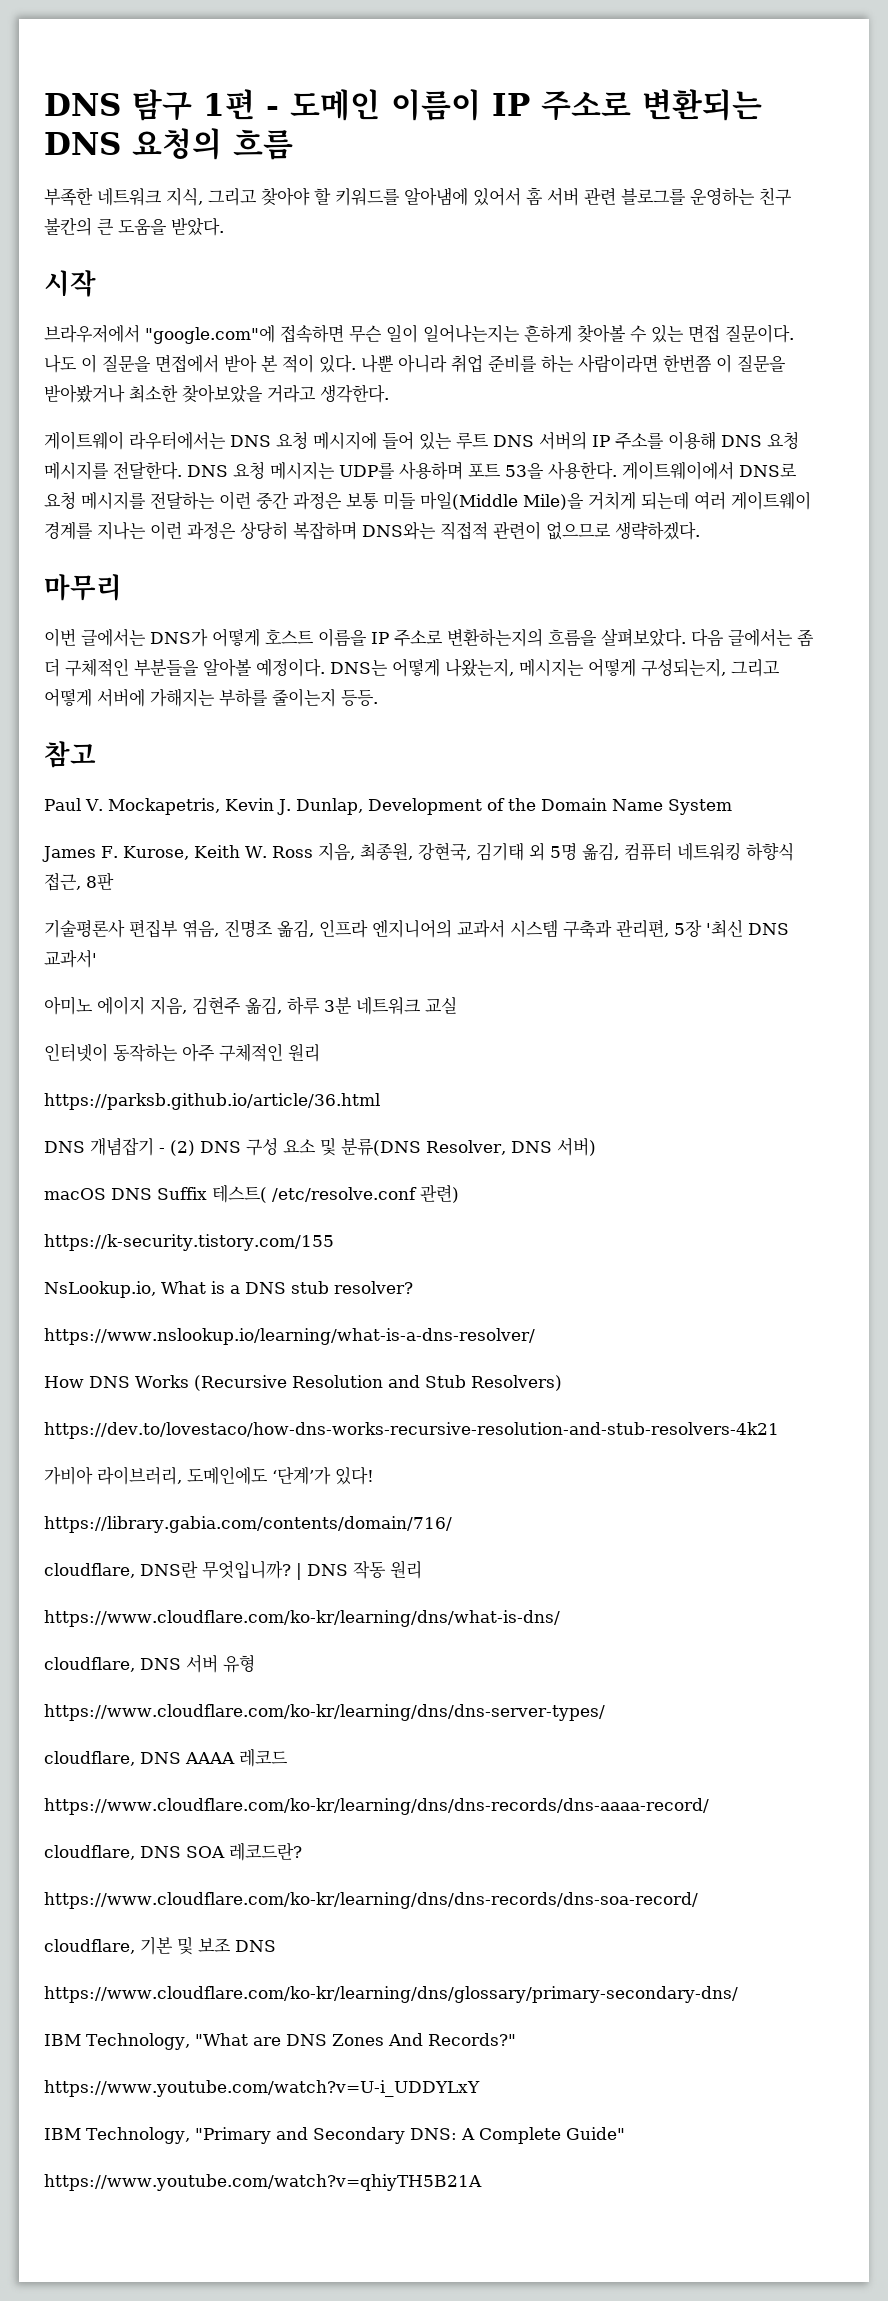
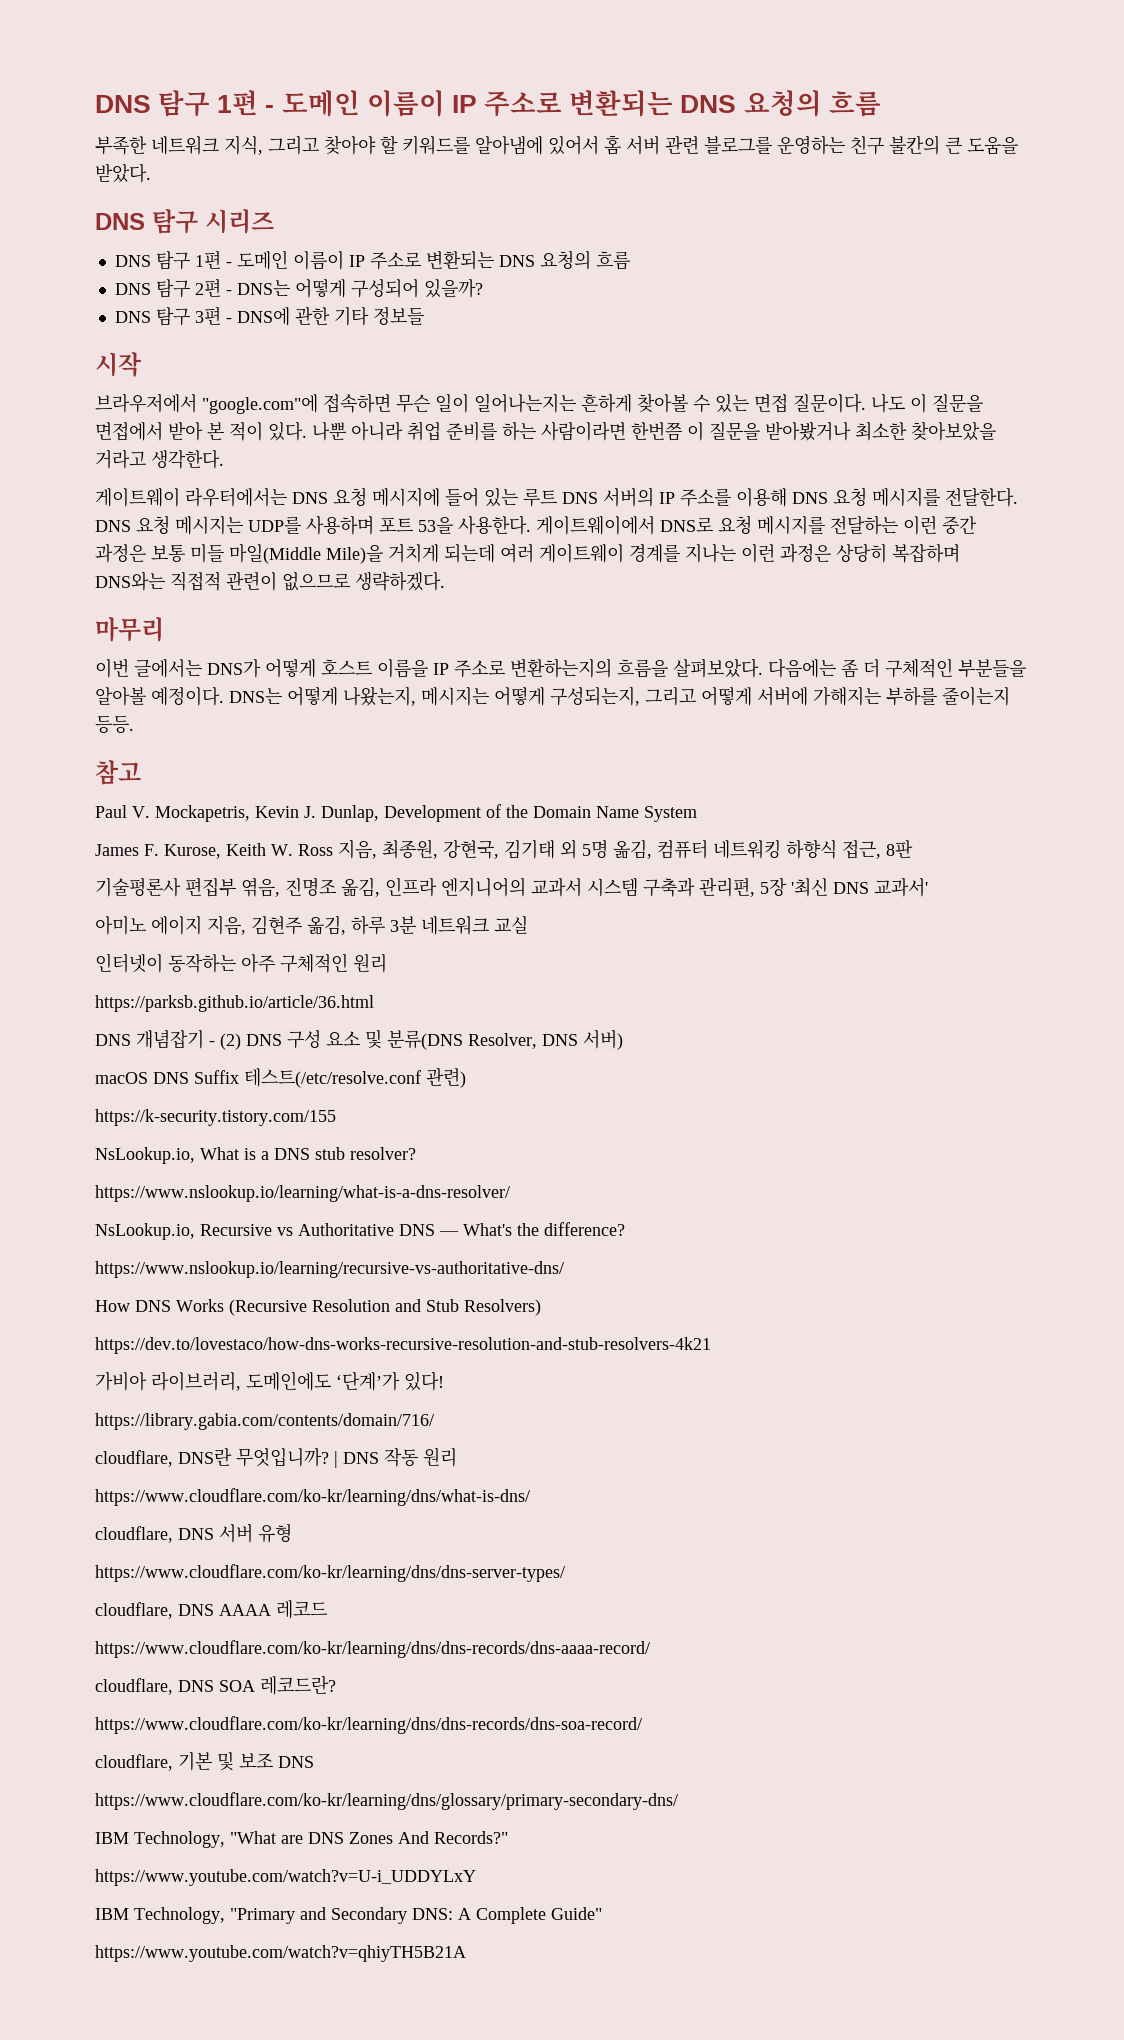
(224, 227) none -> [95,209,274,234] [114,250,630,270] [114,278,483,298] [114,306,424,326] // DNS 탐구 시리즈 // DNS 탐구 1편 - 도메인 이름이 IP 주소로 변환되는 DNS 요청의 흐름 // DNS 탐구 2편 - DNS는 어떻게 구성되어 있을까? // DNS 탐구 3편 - DNS에 관한 기타 정보들
[691,628,793,647] 다음 글에서는 -> [768,658,836,678] 다음에는
[212,1184,417,1203] 테스트( /etc/resolve.conf -> [244,1068,421,1088] 테스트(/etc/resolve.conf
(535, 1336) none -> [95,1222,625,1240] [95,1261,564,1278] // NsLookup.io, Recursive vs Authoritative DNS — What's the difference? // https://www.nslookup.io/learning/recursive-vs-authoritative-dns/

